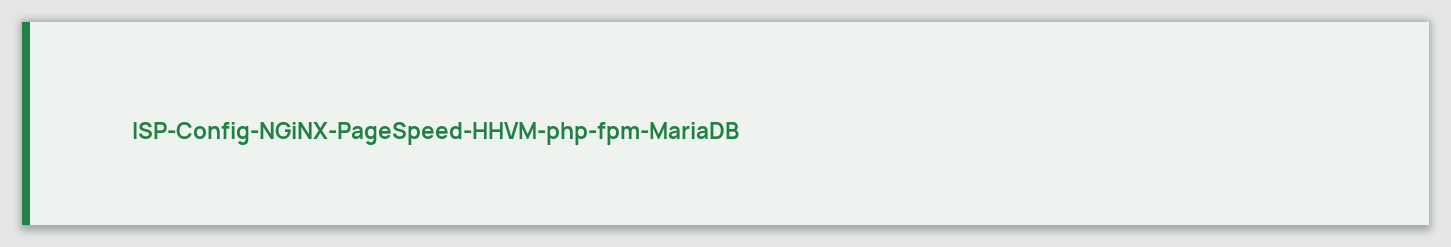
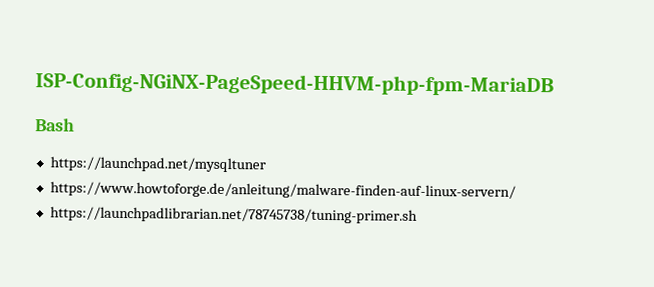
(739, 133) none -> [35,118,75,132] [49,156,266,173] [49,181,516,200] [49,206,418,224] // Bash // https://launchpad.net/mysqltuner // https://www.howtoforge.de/anleitung/malware-finden-auf-linux-servern/ // https://launchpadlibrarian.net/78745738/tuning-primer.sh

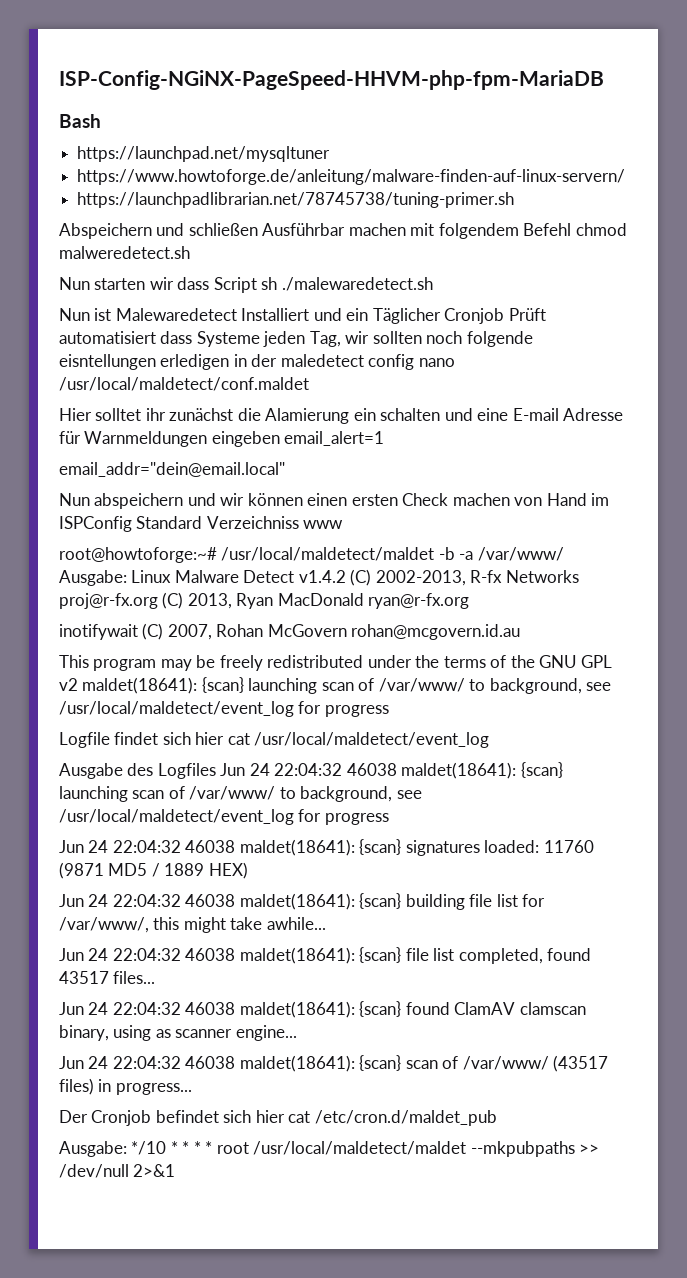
(418, 215) none -> [59,223,627,239] [59,246,190,259] [59,277,433,293] [59,308,546,324] [59,331,533,347] [59,354,455,370] [59,377,309,391] [59,408,624,424] [59,431,385,447] [59,462,285,477] [59,493,610,509] [59,516,344,532] [59,547,564,563] [59,569,579,586] [59,592,470,609] [59,623,521,640] [59,655,613,671] [59,677,612,694] [59,701,389,717] [59,732,490,748] [59,762,563,779] [59,786,422,802] [59,809,389,825] [59,839,594,856] [59,862,248,879] [59,893,546,910] [59,917,326,933] [59,947,592,964] [59,971,156,984] [59,1001,586,1018] [59,1025,297,1041] [59,1055,609,1072] [59,1078,192,1095] [59,1110,497,1126] [59,1141,600,1157] [59,1164,176,1178] // Abspeichern und schließen Ausführbar machen mit folgendem Befehl chmod malweredetect.sh // Nun starten wir dass Script sh ./malewaredetect.sh // Nun ist Malewaredetect Installiert und ein Täglicher Cronjob Prüft automatisiert dass Systeme jeden Tag, wir sollten noch folgende eisntellungen erledigen in der maledetect config nano /usr/local/maldetect/conf.maldet // Hier solltet ihr zunächst die Alamierung ein schalten und eine E-mail Adresse für Warnmeldungen eingeben email_alert=1 // email_addr="dein@email.local" // Nun abspeichern und wir können einen ersten Check machen von Hand im ISPConfig Standard Verzeichniss www // root@howtoforge:~# /usr/local/maldetect/maldet -b -a /var/www/ Ausgabe: Linux Malware Detect v1.4.2 (C) 2002-2013, R-fx Networks proj@r-fx.org (C) 2013, Ryan MacDonald ryan@r-fx.org // inotifywait (C) 2007, Rohan McGovern rohan@mcgovern.id.au // This program may be freely redistributed under the terms of the GNU GPL v2 maldet(18641): {scan} launching scan of /var/www/ to background, see /usr/local/maldetect/event_log for progress // Logfile findet sich hier cat /usr/local/maldetect/event_log // Ausgabe des Logfiles Jun 24 22:04:32 46038 maldet(18641): {scan} launching scan of /var/www/ to background, see /usr/local/maldetect/event_log for progress // Jun 24 22:04:32 46038 maldet(18641): {scan} signatures loaded: 11760 (9871 MD5 / 1889 HEX) // Jun 24 22:04:32 46038 maldet(18641): {scan} building file list for /var/www/, this might take awhile... // Jun 24 22:04:32 46038 maldet(18641): {scan} file list completed, found 43517 files... // Jun 24 22:04:32 46038 maldet(18641): {scan} found ClamAV clamscan binary, using as scanner engine... // Jun 24 22:04:32 46038 maldet(18641): {scan} scan of /var/www/ (43517 files) in progress... // Der Cronjob befindet sich hier cat /etc/cron.d/maldet_pub // Ausgabe: */10 * * * * root /usr/local/maldetect/maldet --mkpubpaths >> /dev/null 2>&1

